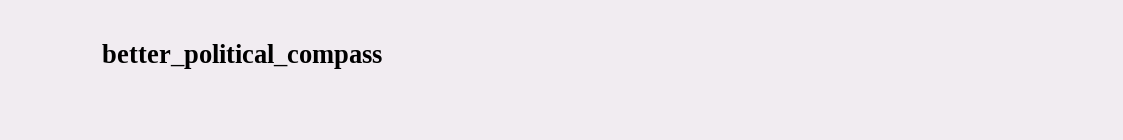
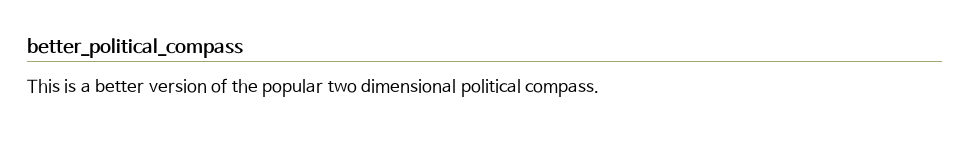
(382, 56) none -> [27,78,600,97] // This is a better version of the popular two dimensional political compass.

